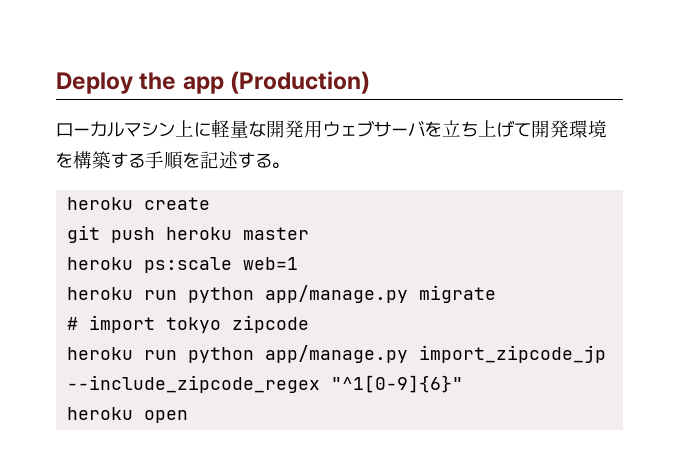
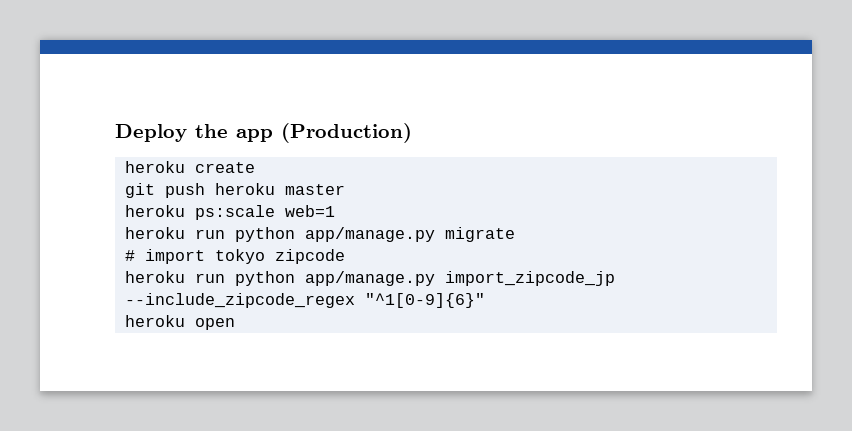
[56,119,607,138] [56,151,289,170] // ローカルマシン上に軽量な開発用ウェブサーバを立ち上げて開発環境を構築する手順を記述する。 -> (412, 133) none

